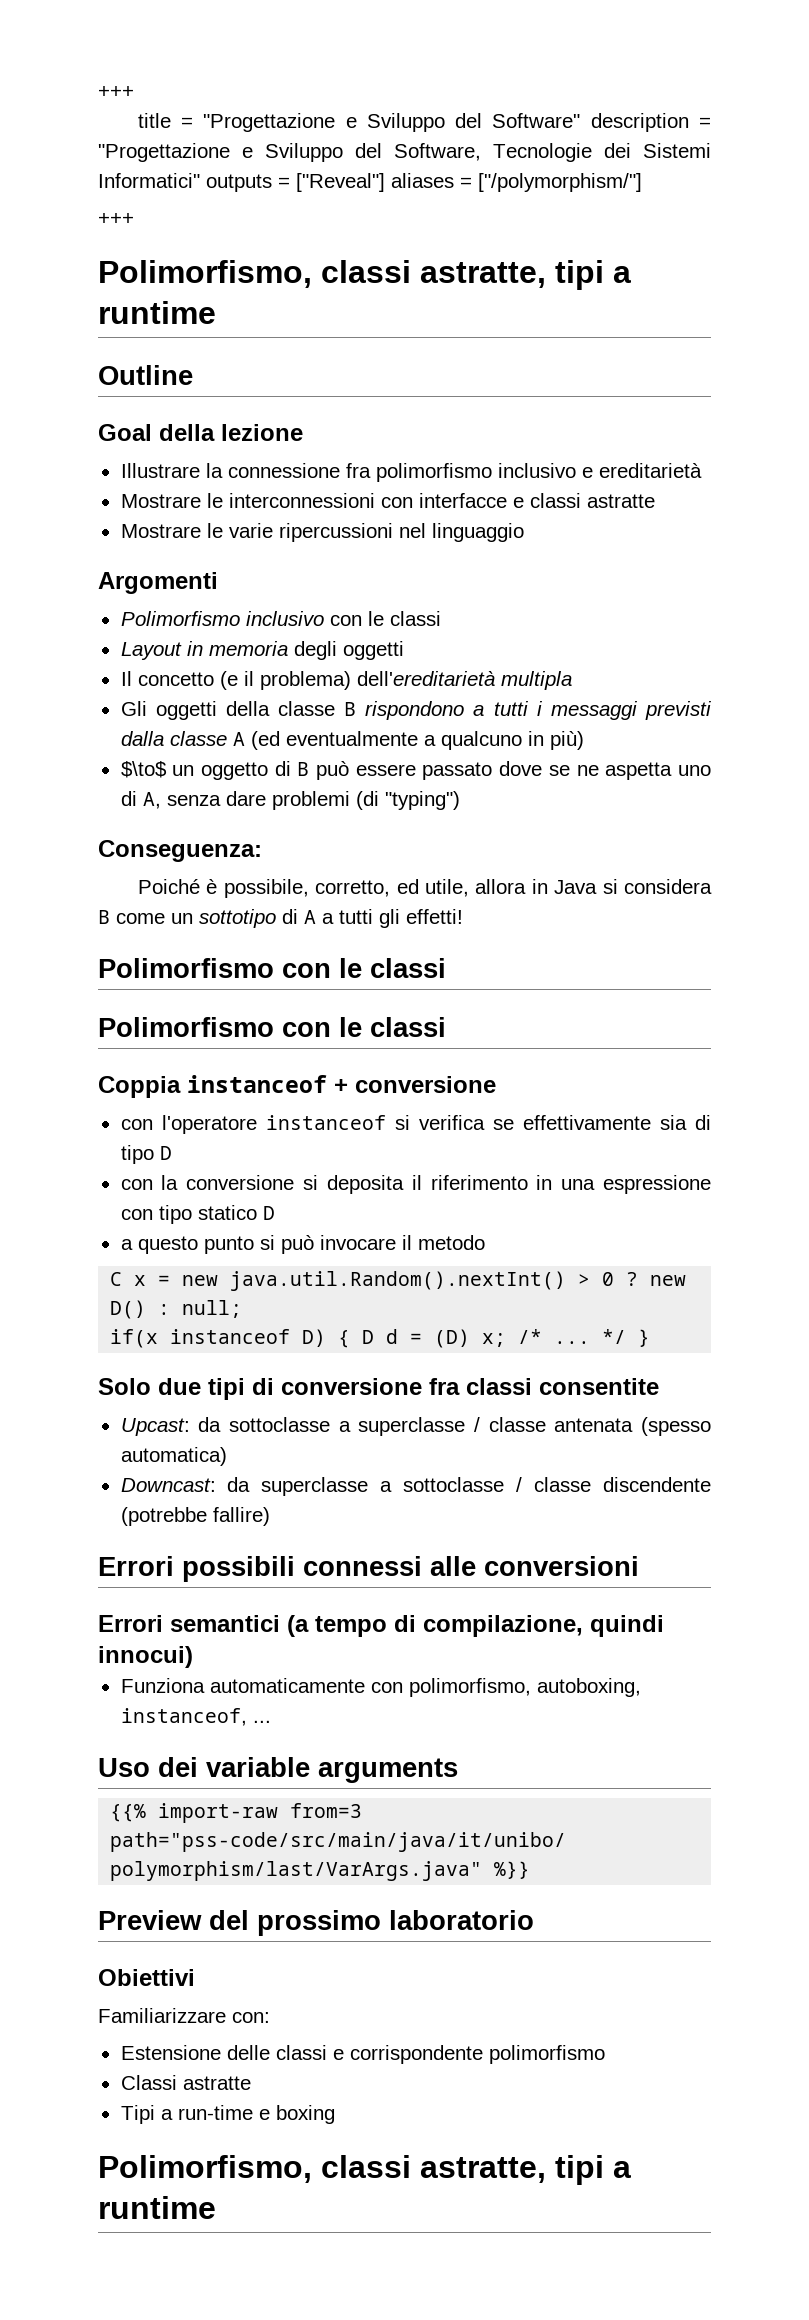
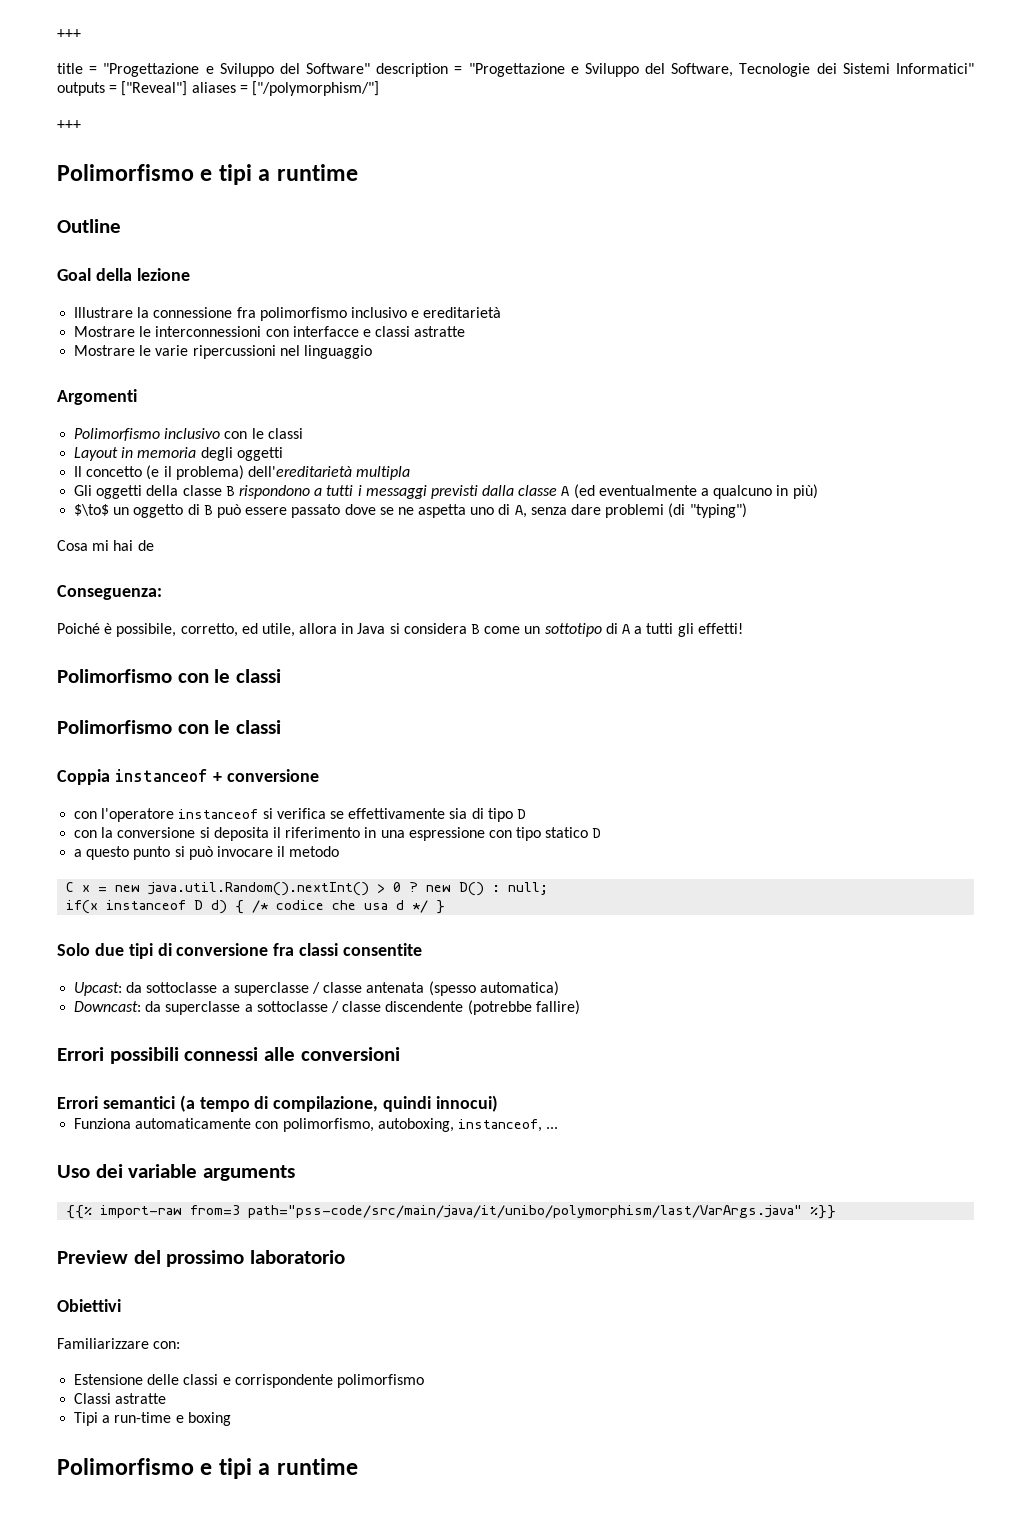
[98,260,546,288] Polimorfismo, classi astratte, -> [57,164,213,181] Polimorfismo e
(460, 800) none -> [57,540,154,551] // Cosa mi hai de
[302,1329,591,1348] D) { D d = (D) x; /* ... -> [194,900,405,914] D d) { /* codice che usa d
[98,2155,546,2183] Polimorfismo, classi astratte, -> [57,1458,213,1475] Polimorfismo e

